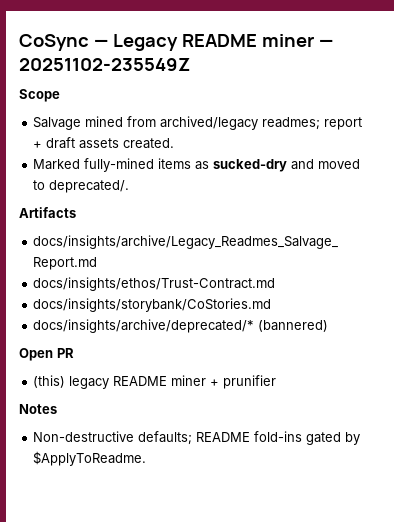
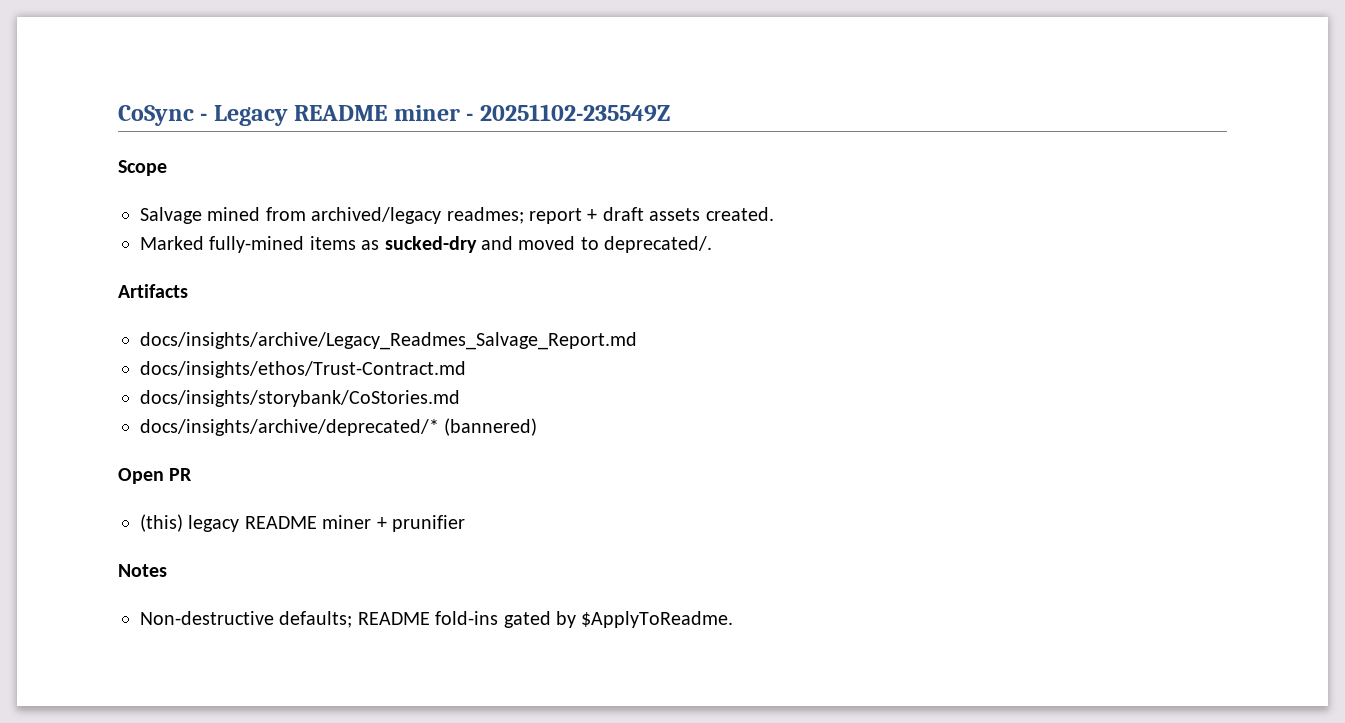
[93,39,108,47] — -> [200,113,208,121] -
[318,39,333,47] — -> [466,113,474,121] -

